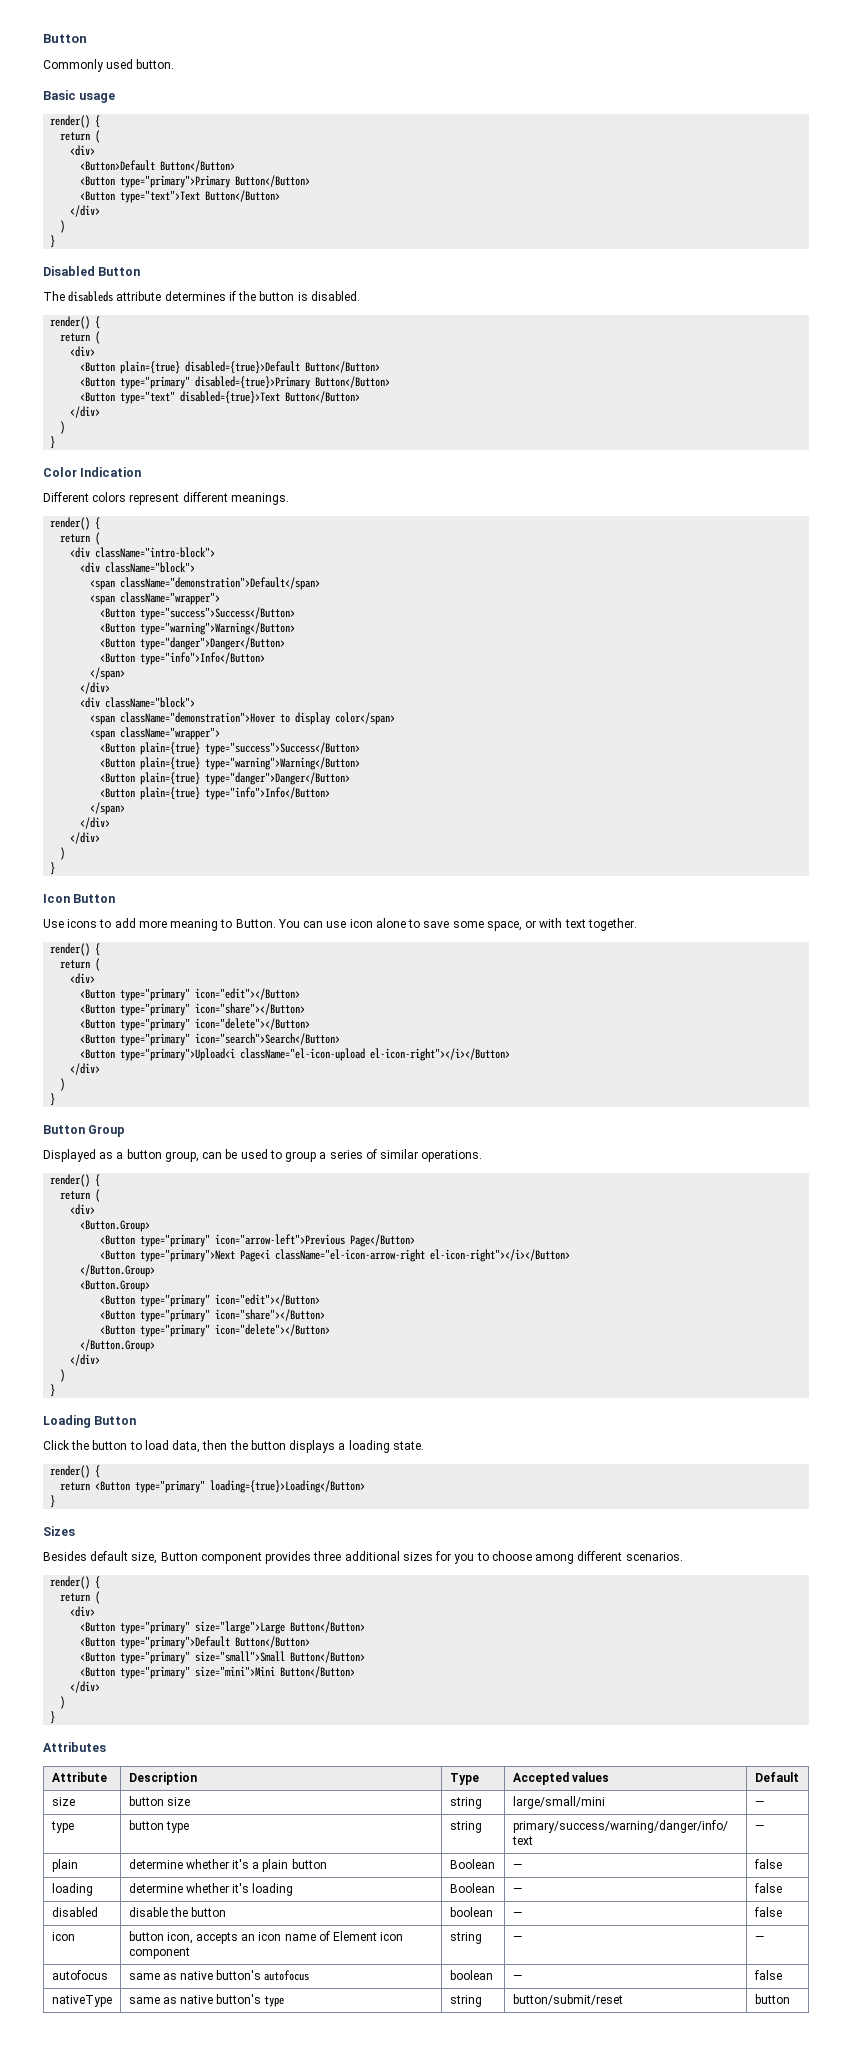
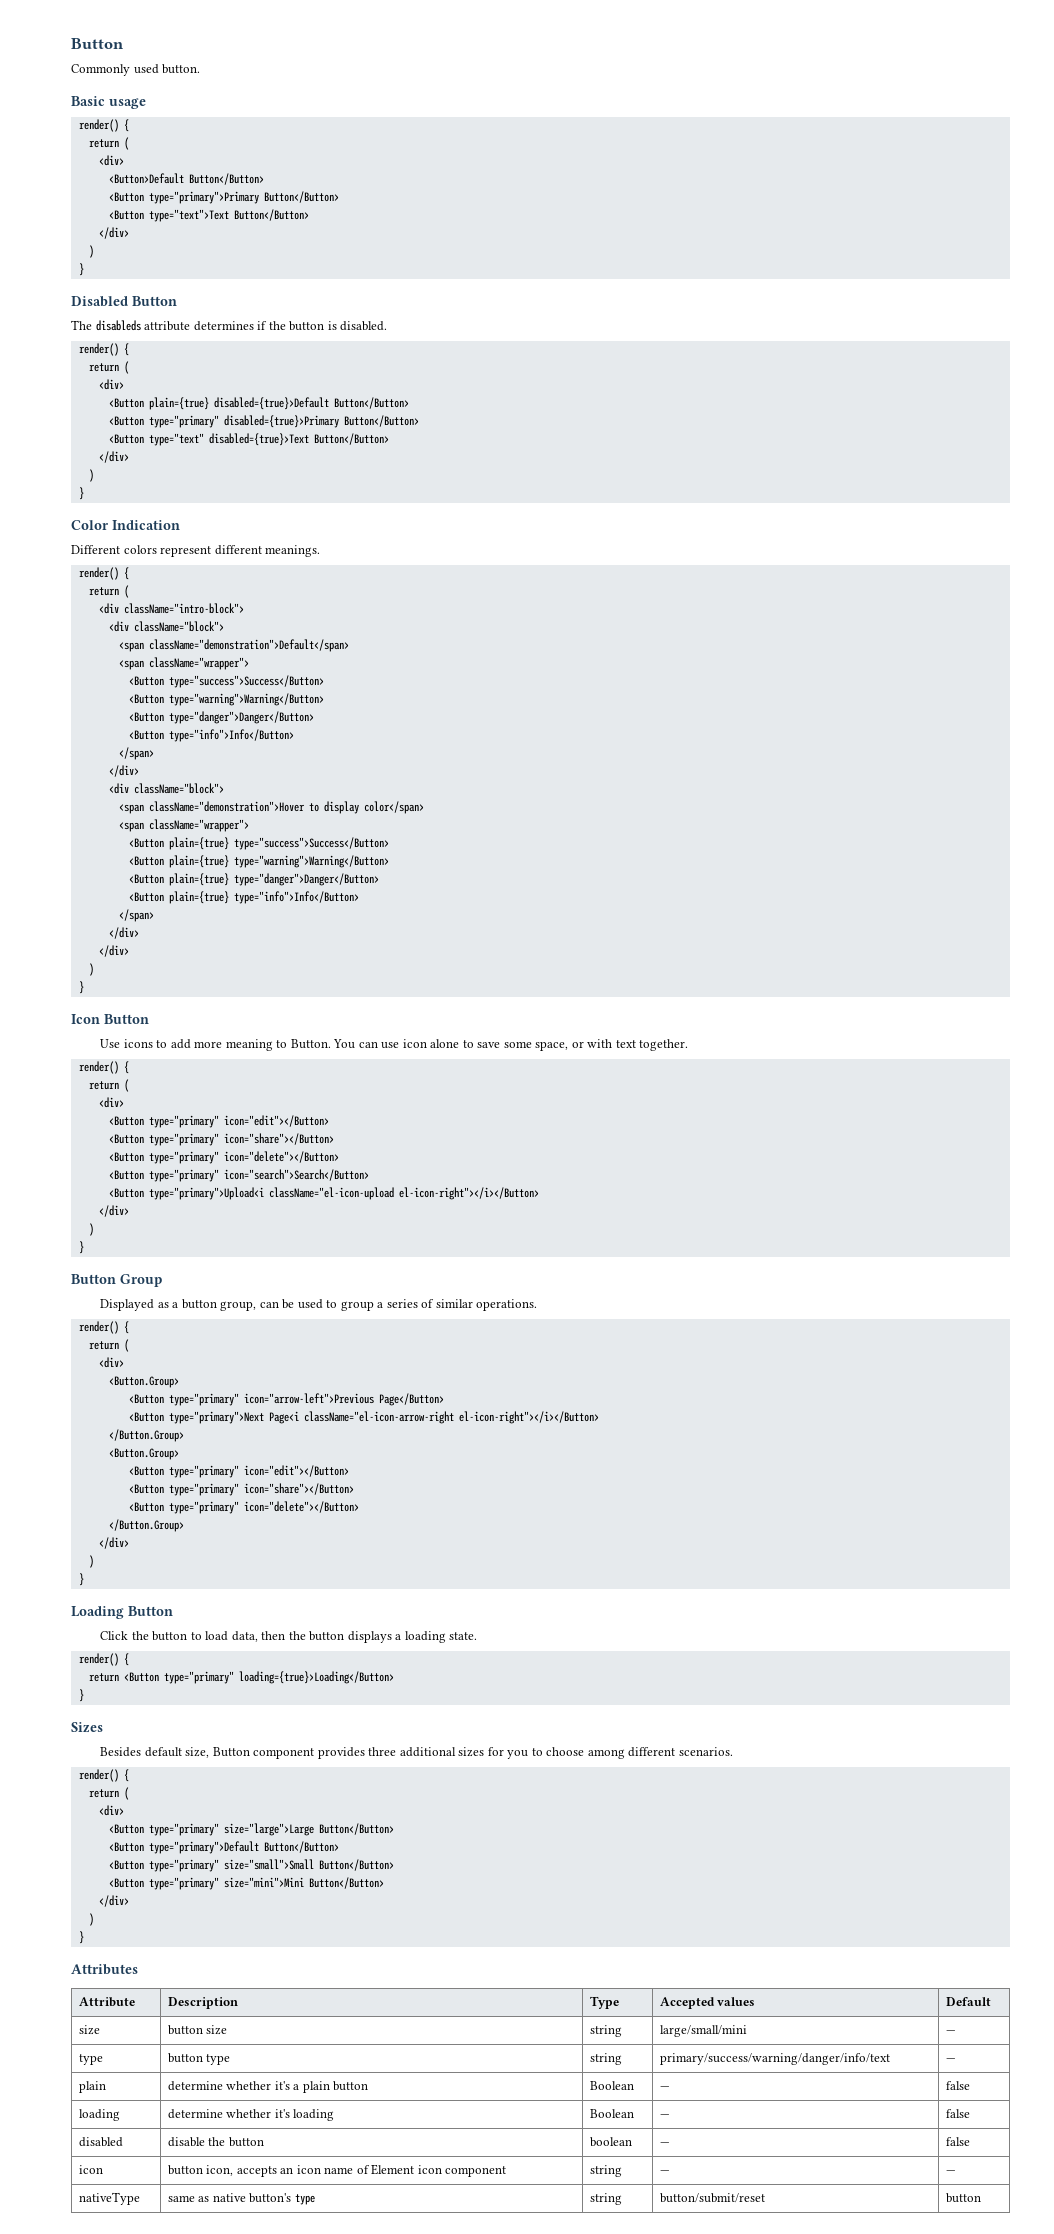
[51,1970,108,1980] [128,1970,310,1981] [449,1970,493,1980] [512,1975,522,1980] [753,1970,782,1980] // autofocus | same as native button's autofocus | boolean | — | false -> (956, 2172) none

